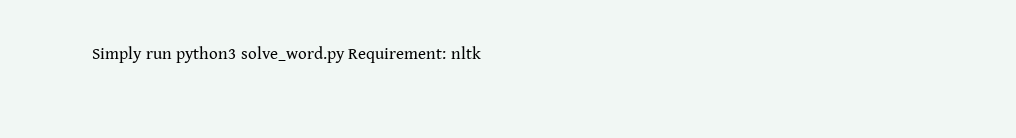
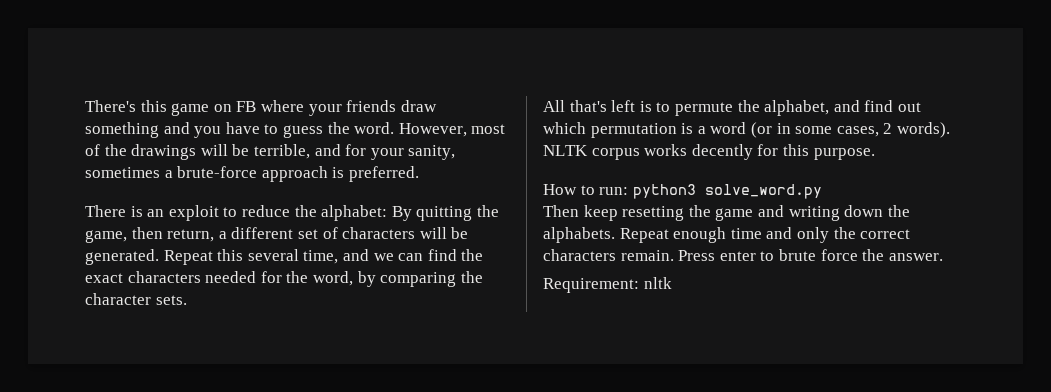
[92,46,345,63] Simply run python3 solve_word.py -> [85,100,437,116] [85,122,506,138] [85,144,456,160] [85,166,419,182] [85,205,499,221] [85,227,469,243] [85,249,484,265] [85,271,483,287] [85,293,187,305] [543,100,921,116] [543,122,950,138] [543,144,875,160] [543,184,822,199] [543,205,910,221] [543,227,911,243] [543,249,943,261] There's this game on FB where your friends draw something and you have to guess the word. However, most of the drawings will be terrible, and for your sanity, sometimes a brute-force approach is preferred. // There is an exploit to reduce the alphabet: By quitting the game, then return, a different set of characters will be generated. Repeat this several time, and we can find the exact characters needed for the word, by comparing the character sets. // All that's left is to permute the alphabet, and find out which permutation is a word (or in some cases, 2 words). NLTK corpus works decently for this purpose. // How to run: python3 solve_word.py // Then keep resetting the game and writing down the alphabets. Repeat enough time and only the correct characters remain. Press enter to brute force the answer. //

